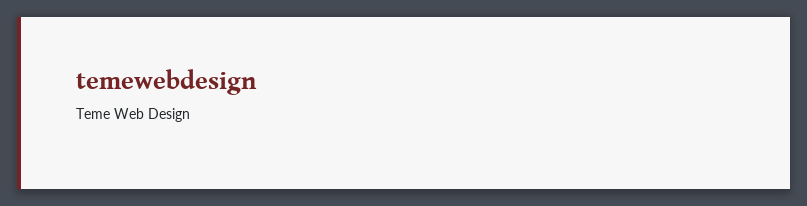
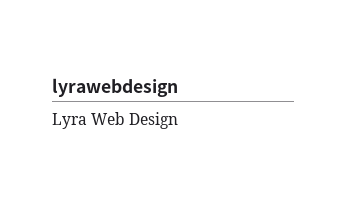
[76,69,257,95] [76,108,110,119] temewebdesign // Teme -> [52,78,178,97] [52,113,87,129] lyrawebdesign // Lyra

